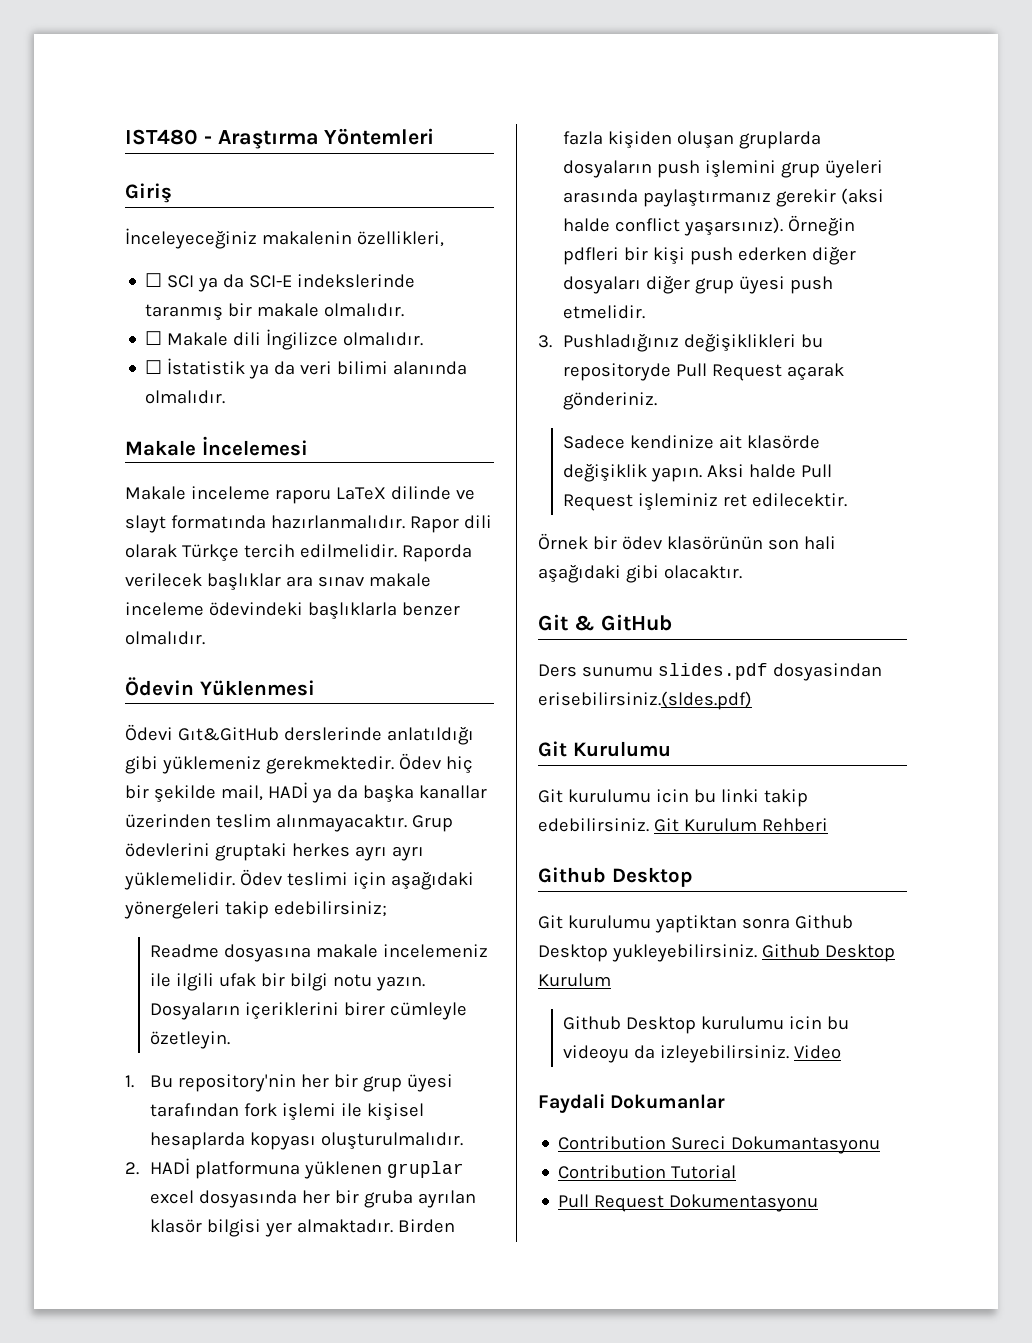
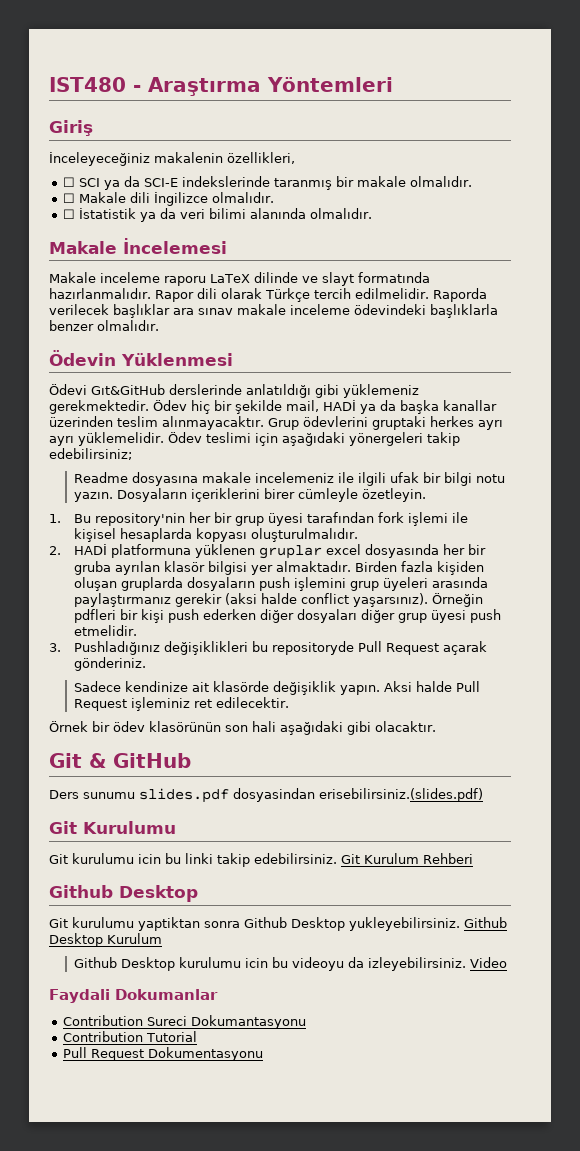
[538,691,752,710] erisebilirsiniz.(sldes.pdf) -> [319,788,483,802] erisebilirsiniz.(slides.pdf)

